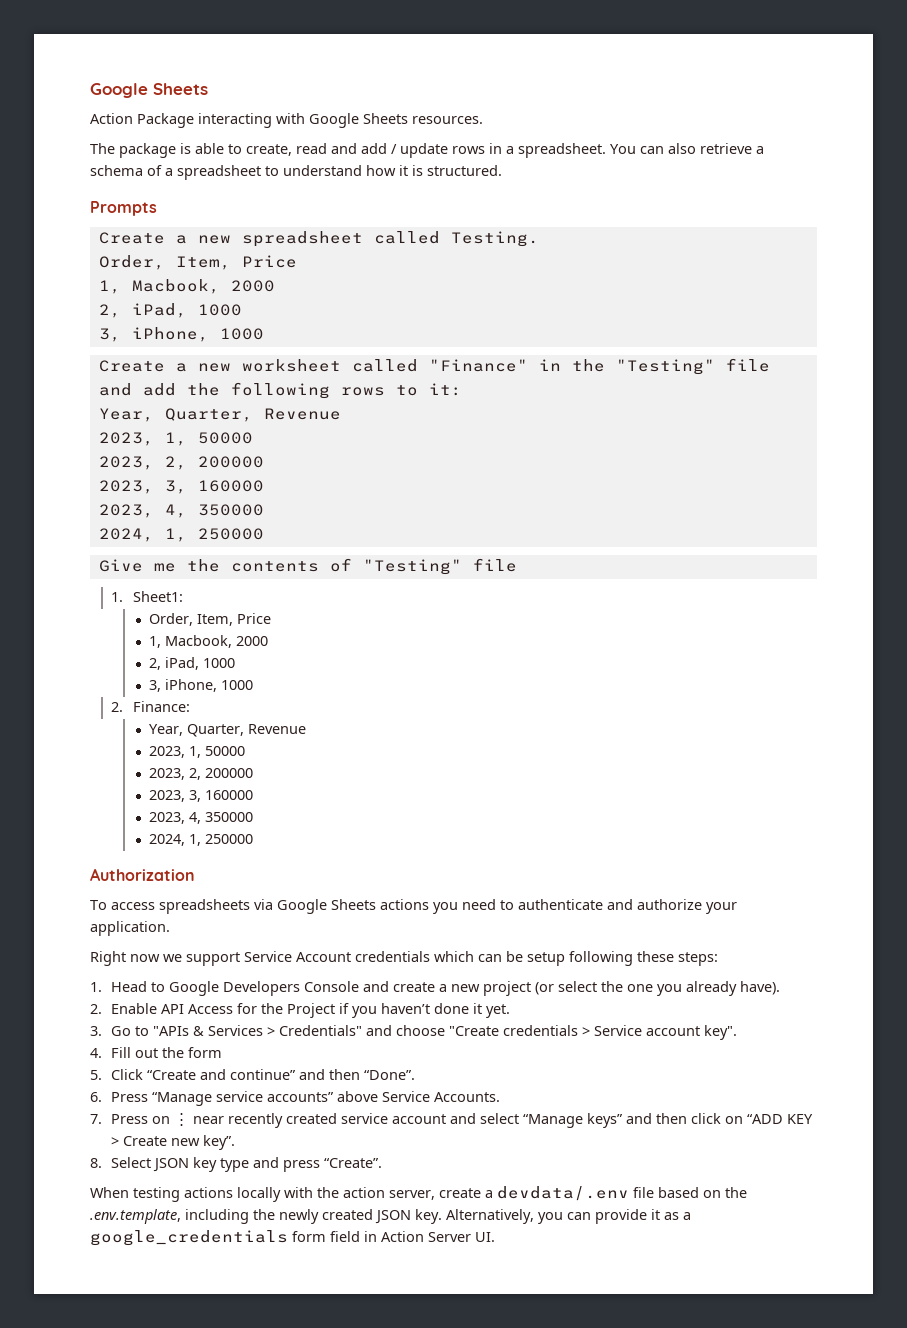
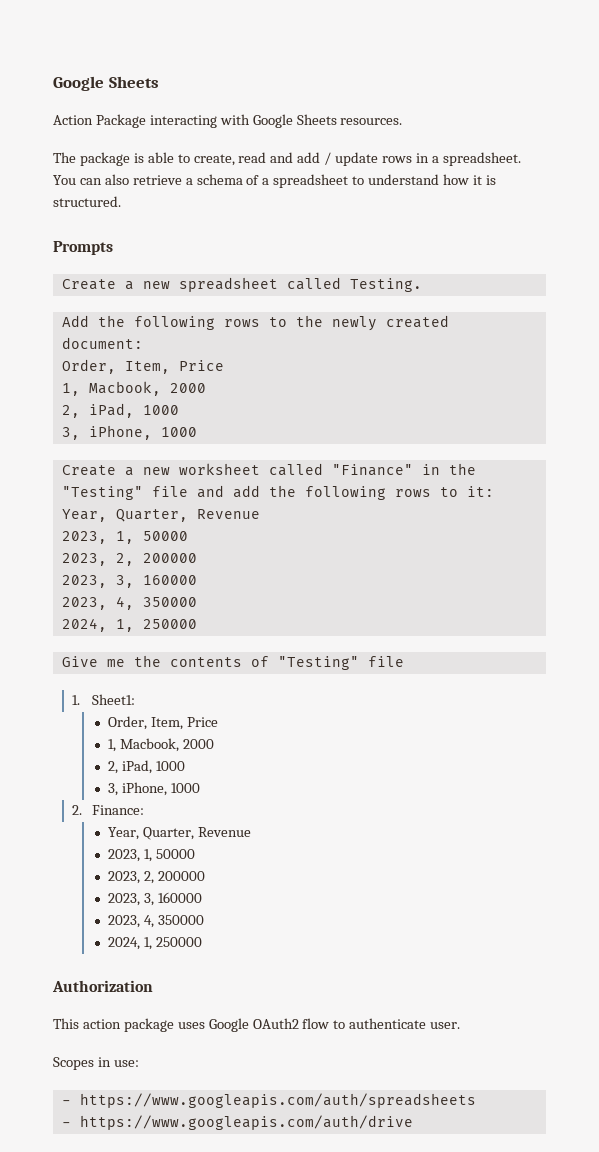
(539, 239) none -> [61,315,449,331] [61,337,143,349] // Add the following rows to the newly created document:
[90,899,737,914] [90,921,170,936] [90,951,718,966] [90,981,781,996] [90,1003,511,1018] [90,1025,738,1040] [90,1047,223,1058] [90,1069,416,1080] [90,1091,501,1106] [90,1113,814,1128] [111,1135,236,1150] [90,1157,383,1172] [90,1186,747,1202] [90,1209,691,1224] [90,1230,495,1246] To access spreadsheets via Google Sheets actions you need to authenticate and authorize your application. // Right now we support Service Account credentials which can be setup following these steps: // 1. Head to Google Developers Console and create a new project (or select the one you already have). // 2. Enable API Access for the Project if you haven’t done it yet. // 3. Go to "APIs & Services > Credentials" and choose "Create credentials > Service account key". // 4. Fill out the form // 5. Click “Create and continue” and then “Done”. // 6. Press “Manage service accounts” above Service Accounts. // 7. Press on ⋮ near recently created service account and select “Manage keys” and then click on “ADD KEY > Create new key”. // 8. Select JSON key type and press “Create”. // When testing actions locally with the action server, create a devdata/.env file based on the .env.template, including the newly created JSON key. Alternatively, you can provide it as a google_credentials form field in Action Server UI. -> [53,1018,461,1032] [53,1057,139,1070] [61,1093,476,1108] [61,1115,413,1130] This action package uses Google OAuth2 flow to authenticate user. // Scopes in use: // - https://www.googleapis.com/auth/spreadsheets // - https://www.googleapis.com/auth/drive

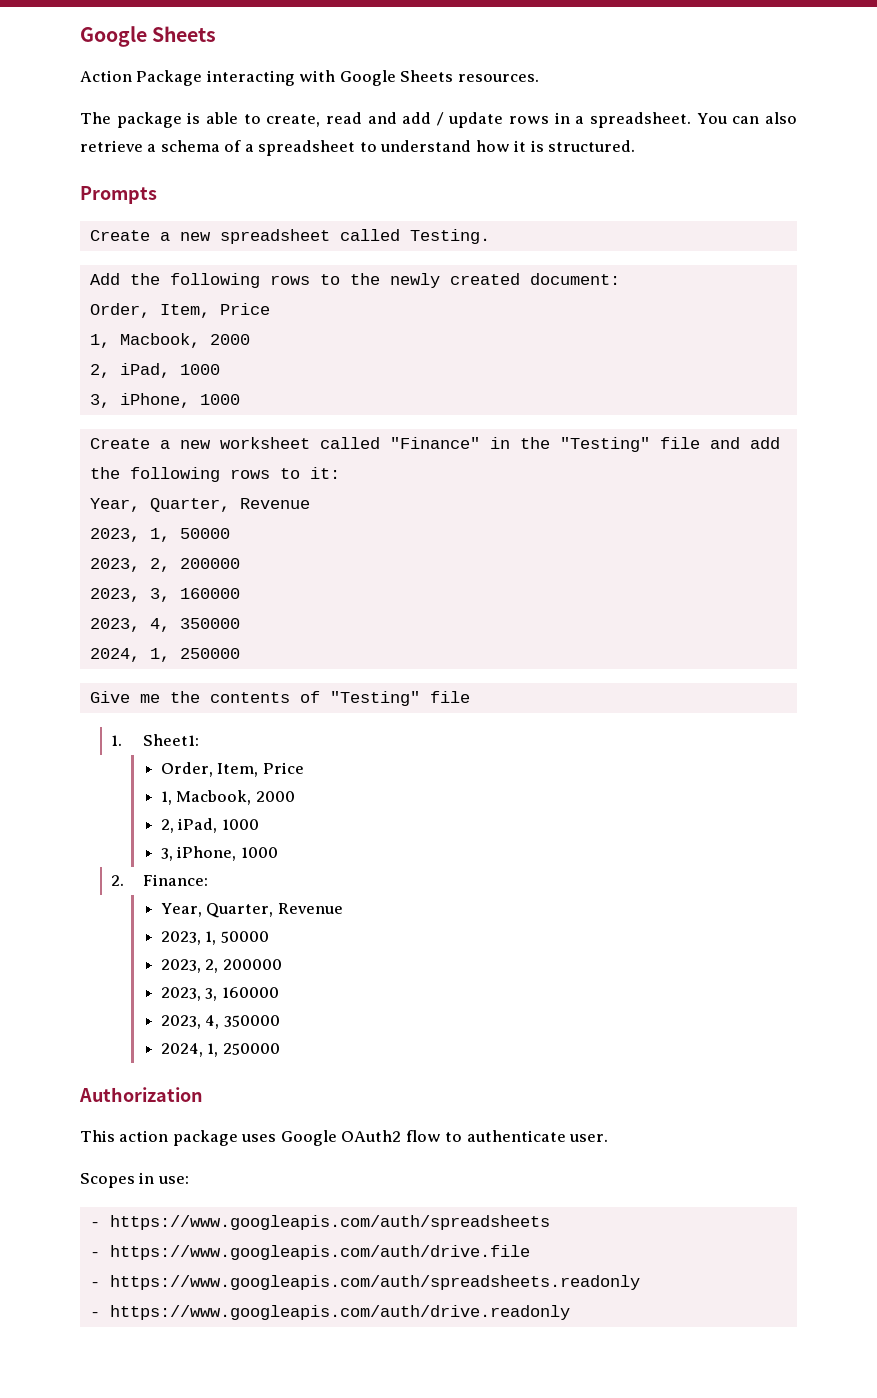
[79,1115,413,1130] https://www.googleapis.com/auth/drive -> [109,1245,530,1260] [89,1275,640,1290] [89,1305,570,1320] https://www.googleapis.com/auth/drive.file // - https://www.googleapis.com/auth/spreadsheets.readonly // - https://www.googleapis.com/auth/drive.readonly

